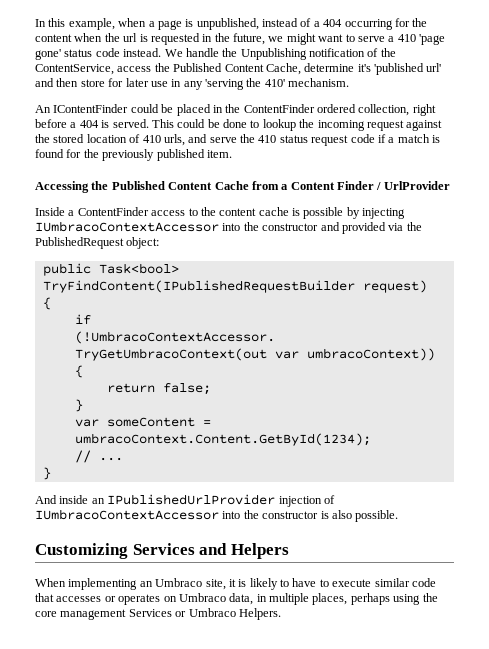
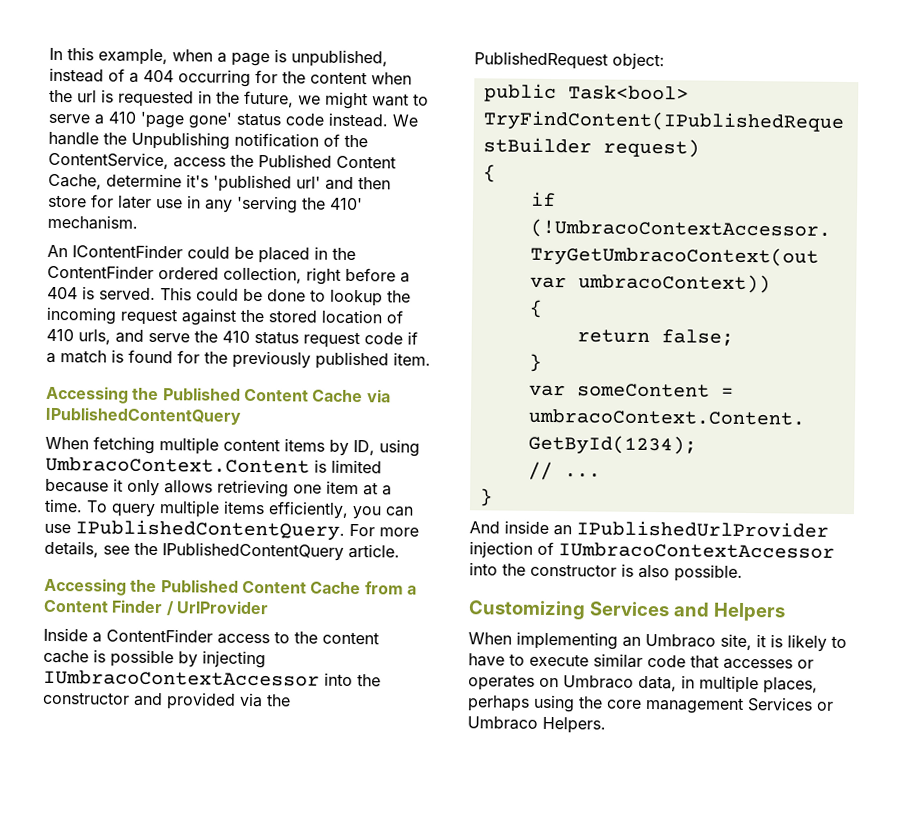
(232, 154) none -> [46,385,391,404] [45,406,241,425] [45,436,420,457] [45,456,382,474] [45,478,392,498] [44,498,414,520] [44,519,419,541] [44,540,400,561] // Accessing the Published Content Cache via IPublishedContentQuery // When fetching multiple content items by ID, using UmbracoContext.Content is limited because it only allows retrieving one item at a time. To query multiple items efficiently, you can use IPublishedContentQuery. For more details, see the IPublishedContentQuery article.

